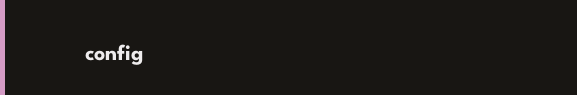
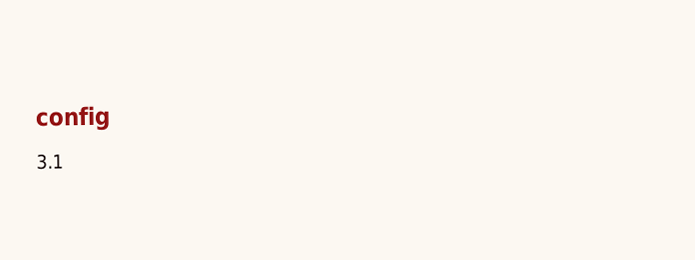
(143, 54) none -> [36,153,64,170] // 3.1

